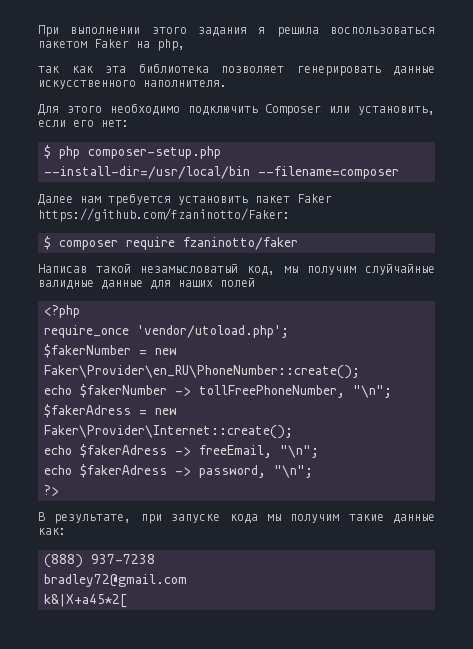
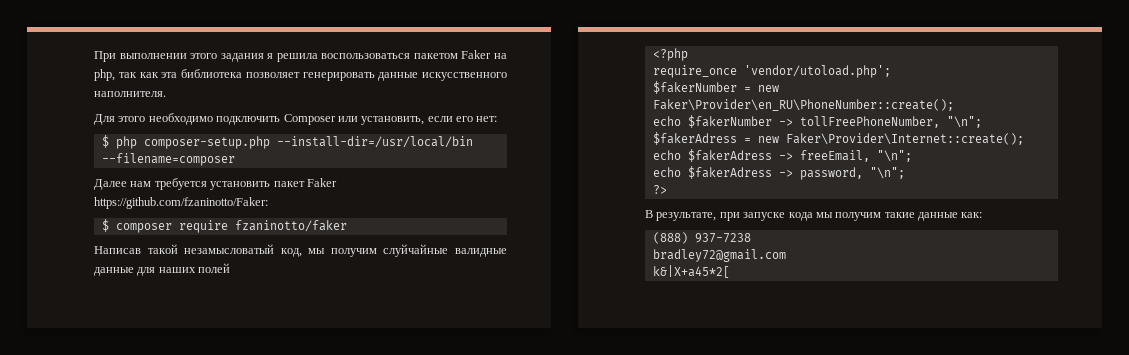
(185, 45) // -> (115, 75) none

